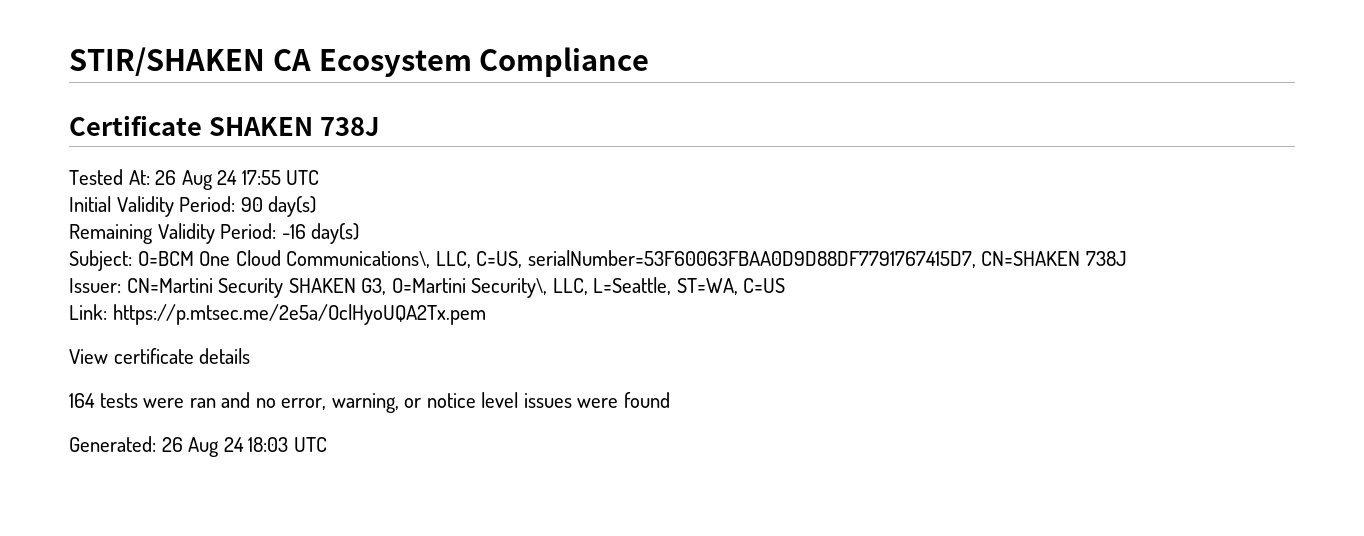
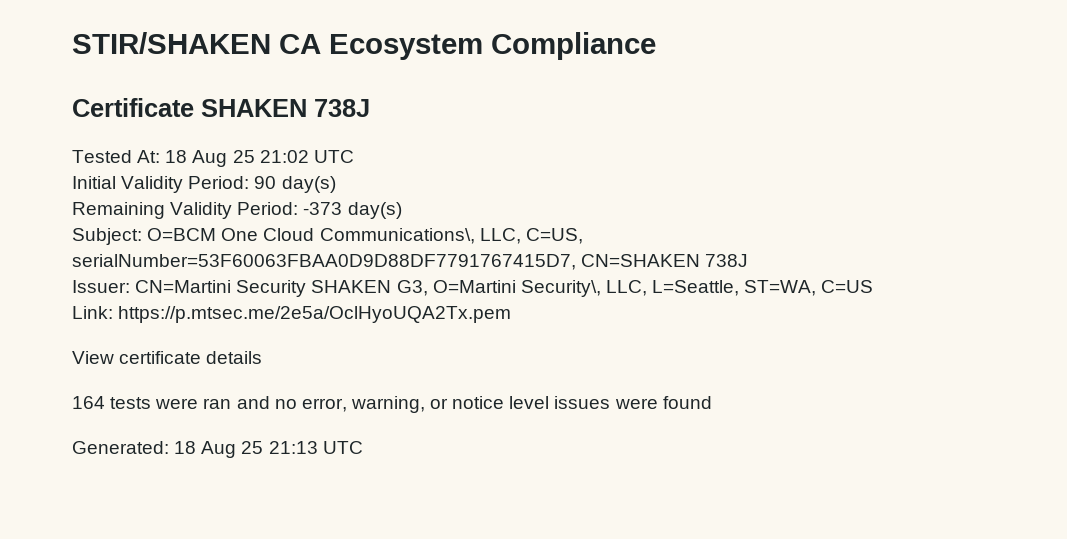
[155,170,281,190] 26 Aug 24 17:55 -> [165,150,309,167] 18 Aug 25 21:02
[281,224,306,239] -16 -> [303,202,343,215] -373
[161,437,289,457] 26 Aug 24 18:03 -> [174,441,318,458] 18 Aug 25 21:13

